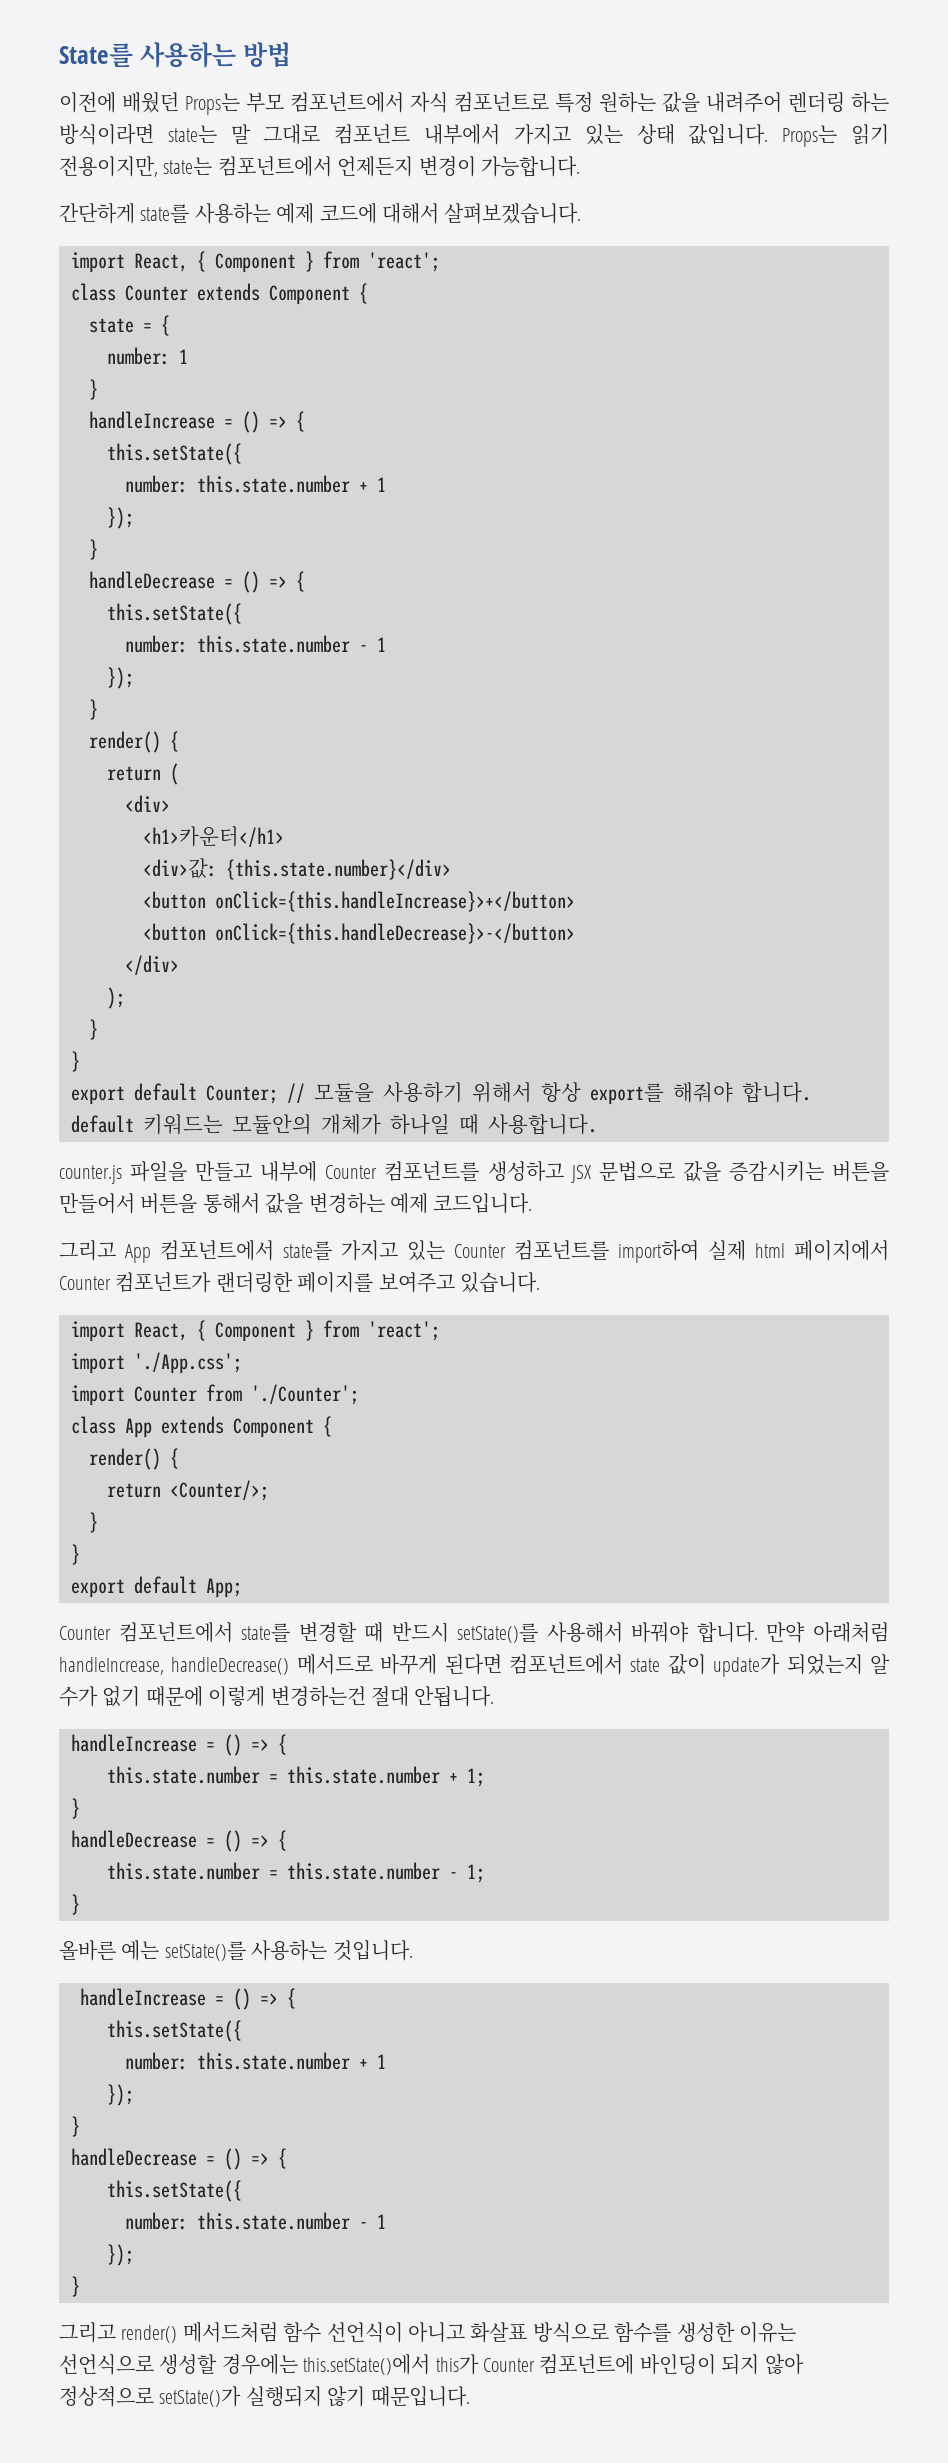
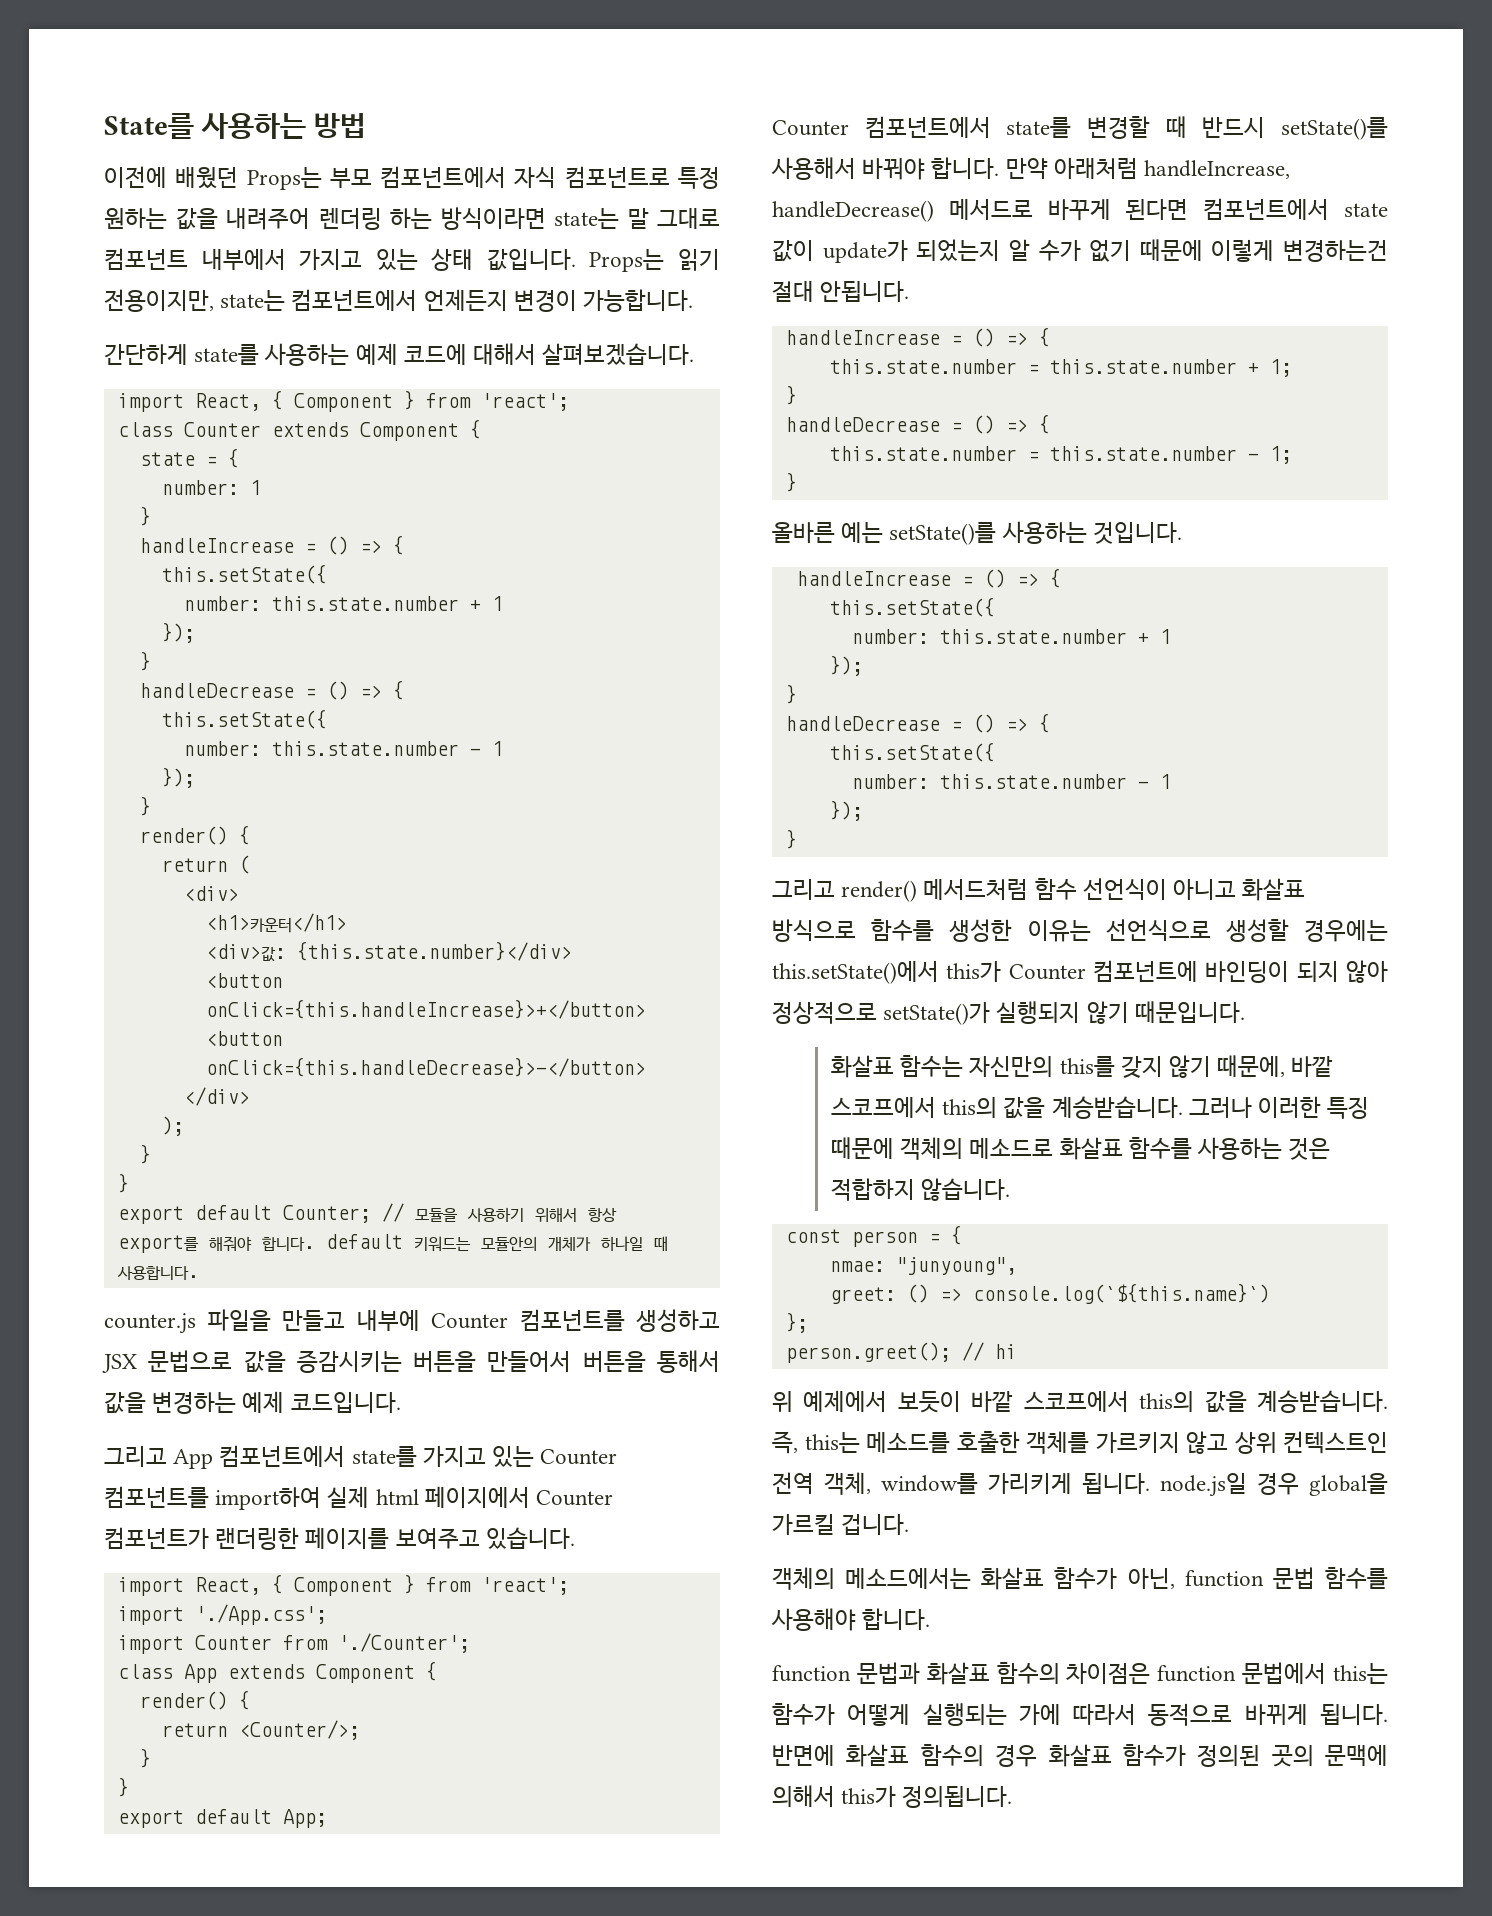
(470, 2396) none -> [830,1055,1334,1078] [830,1096,1370,1119] [830,1137,1331,1160] [830,1178,1011,1201] [785,1225,962,1247] [829,1257,1017,1275] [829,1283,1270,1304] [785,1312,808,1333] [785,1342,1017,1363] [772,1390,1388,1413] [772,1431,1388,1454] [772,1472,1388,1497] [772,1514,910,1535] [772,1567,1388,1590] [771,1608,931,1631] [772,1662,1388,1685] [772,1703,1388,1726] [772,1744,1388,1767] [772,1785,1013,1808] // 화살표 함수는 자신만의 this를 갖지 않기 때문에, 바깥 스코프에서 this의 값을 계승받습니다. 그러나 이러한 특징 때문에 객체의 메소드로 화살표 함수를 사용하는 것은 적합하지 않습니다. // const person = { // nmae: "junyoung", // greet: () => console.log(`${this.name}`) // }; // person.greet(); // hi // 위 예제에서 보듯이 바깥 스코프에서 this의 값을 계승받습니다. 즉, this는 메소드를 호출한 객체를 가르키지 않고 상위 컨텍스트인 전역 객체, window를 가리키게 됩니다. node.js일 경우 global을 가르킬 겁니다. // 객체의 메소드에서는 화살표 함수가 아닌, function 문법 함수를 사용해야 합니다. // function 문법과 화살표 함수의 차이점은 function 문법에서 this는 함수가 어떻게 실행되는 가에 따라서 동적으로 바뀌게 됩니다. 반면에 화살표 함수의 경우 화살표 함수가 정의된 곳의 문맥에 의해서 this가 정의됩니다.

